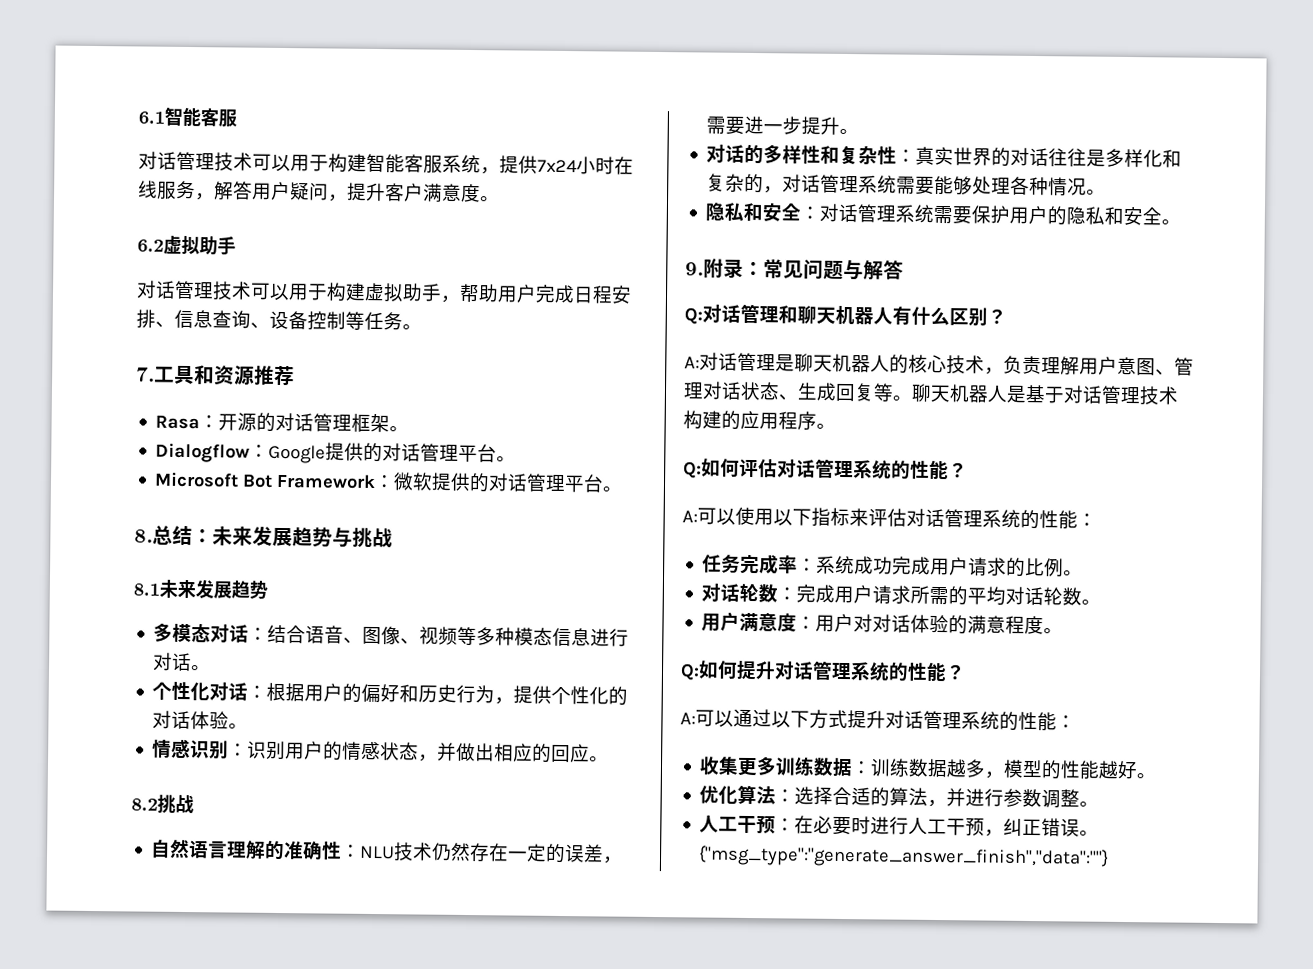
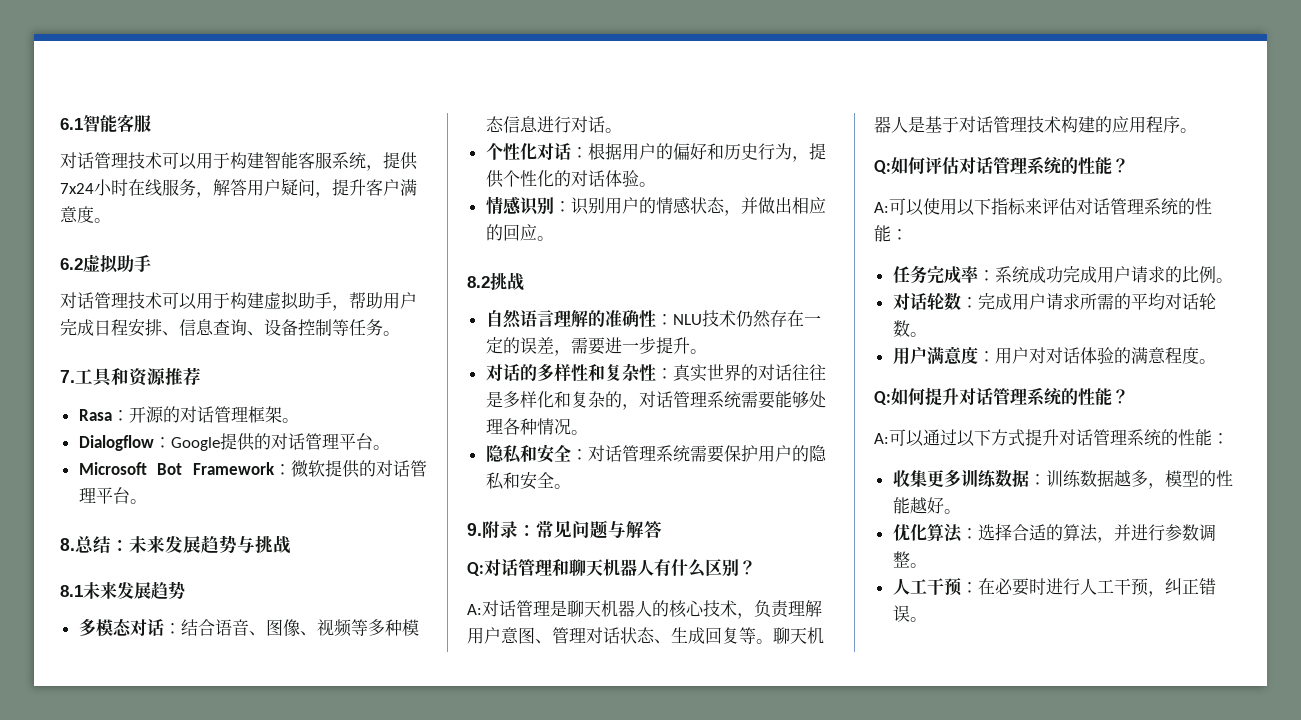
[698,845,1110,869] {"msg_type":"generate_answer_finish","data":""} -> (927, 619) none

